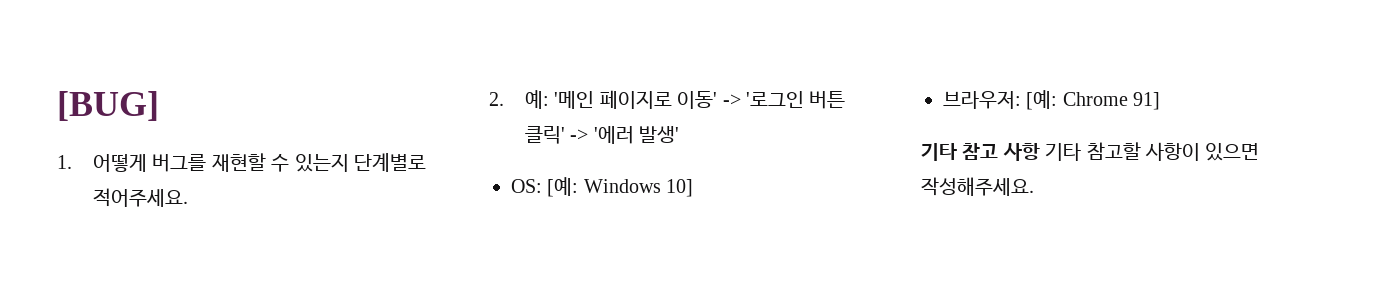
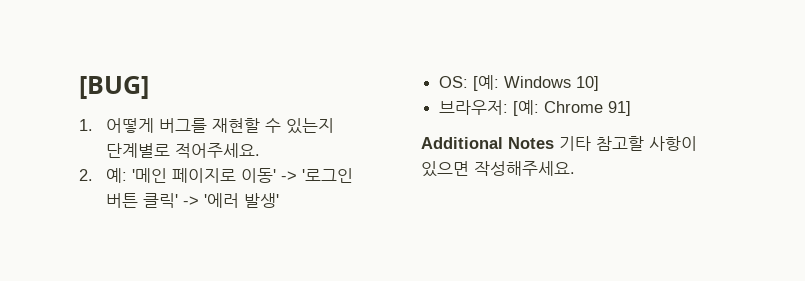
[921,143,1040,161] 기타 참고 사항 -> [421,137,554,149] Additional Notes

